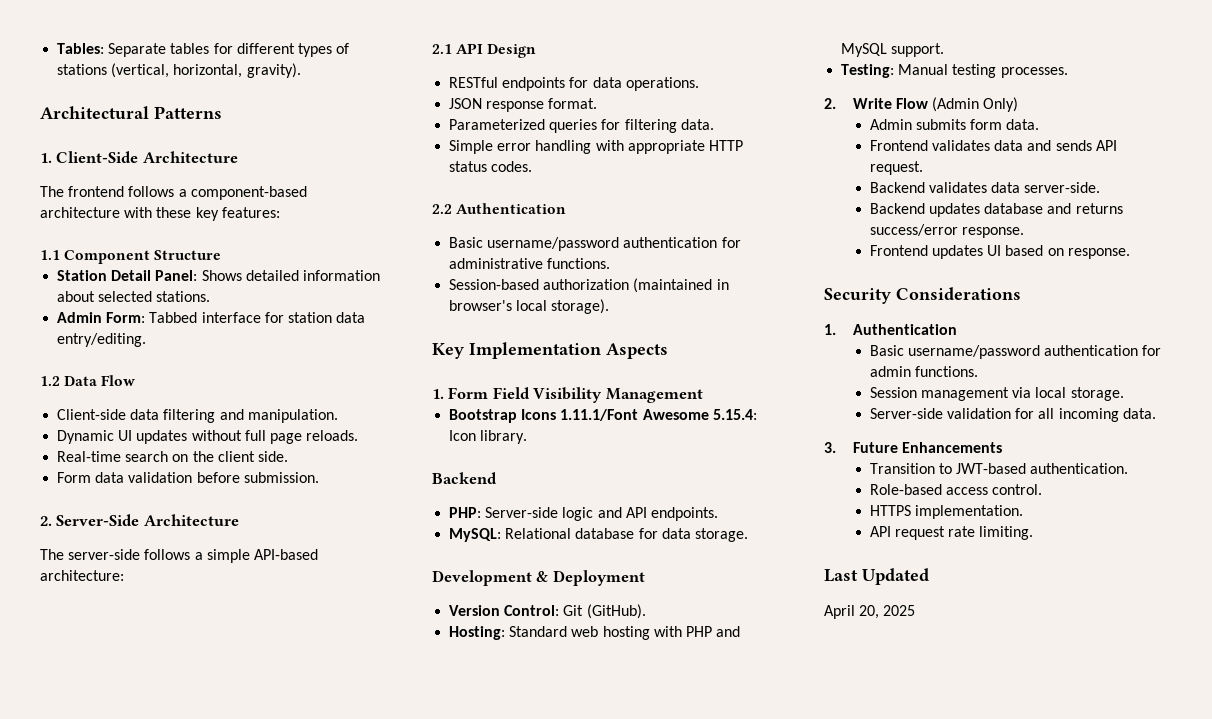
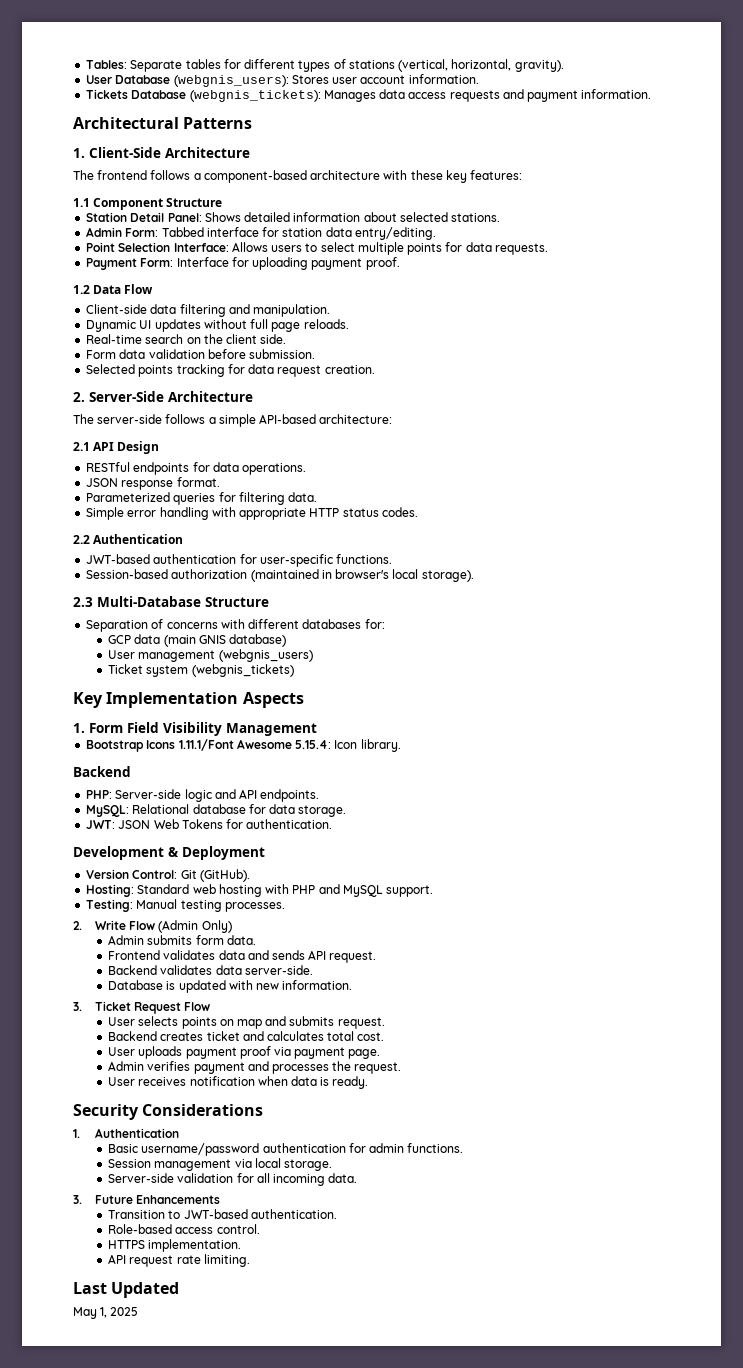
(301, 70) none -> [86,74,479,87] [86,89,652,102] // User Database (webgnis_users): Stores user account information. // Tickets Database (webgnis_tickets): Manages data access requests and payment information.
(147, 340) none -> [86,242,548,255] [86,257,400,270] // Point Selection Interface: Allows users to select multiple points for data requests. // Payment Form: Interface for uploading payment proof.
(319, 477) none -> [86,364,375,377] // Selected points tracking for data request creation.
[449,237,741,251] [449,258,544,269] Basic username/password authentication for administrative -> [86,554,333,567] JWT-based authentication for user-specific
(610, 306) none -> [73,596,269,607] [86,619,385,632] [108,634,287,647] [108,649,313,662] [108,664,294,677] // 2.3 Multi-Database Structure // Separation of concerns with different databases for: // GCP data (main GNIS database) // User management (webgnis_users) // Ticket system (webgnis_tickets)
(748, 535) none -> [86,819,333,829] // JWT: JSON Web Tokens for authentication.
[869,203,1123,217] [869,224,1025,238] [869,245,1130,259] Backend updates database and returns success/error response. // Frontend updates UI based on response. -> [108,980,353,993] [73,1001,211,1014] [108,1016,385,1029] [108,1031,385,1041] [108,1046,381,1059] [108,1061,402,1074] [108,1076,369,1089] Database is updated with new information. // 3. Ticket Request Flow // User selects points on map and submits request. // Backend creates ticket and calculates total cost. // User uploads payment proof via payment page. // Admin verifies payment and processes the request. // User receives notification when data is ready.
[824,605,880,619] April 20, -> [73,1307,108,1319] May 1,

